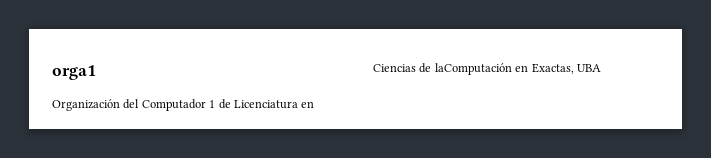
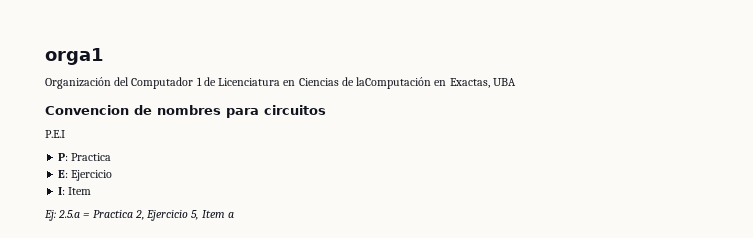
(601, 68) none -> [45,105,326,118] [45,130,65,138] [58,153,112,161] [58,170,113,181] [58,187,92,195] [44,210,234,221] // Convencion de nombres para circuitos // P.E.I // P: Practica // E: Ejercicio // I: Item // Ej: 2.5.a = Practica 2, Ejercicio 5, Item a

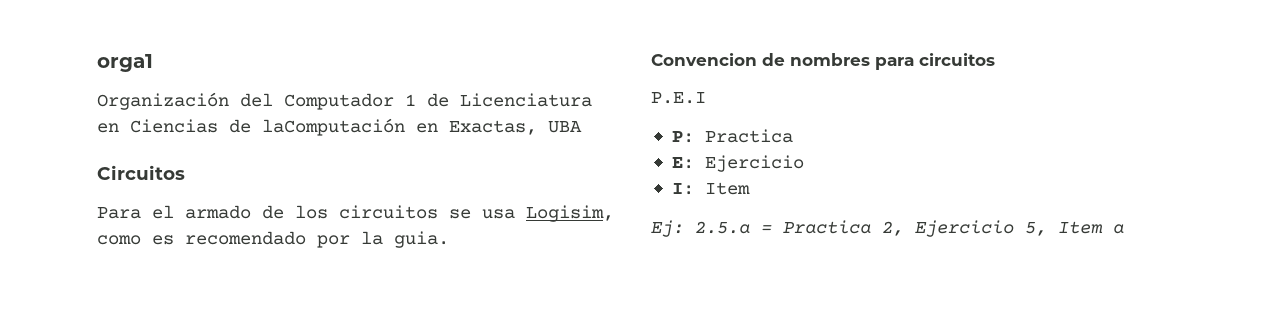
(516, 82) none -> [97,165,185,180] [97,205,614,222] [97,231,449,248] // Circuitos // Para el armado de los circuitos se usa Logisim, como es recomendado por la guia.

